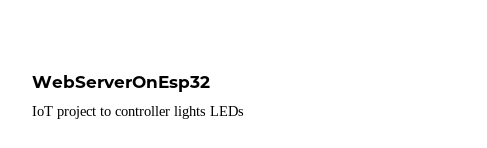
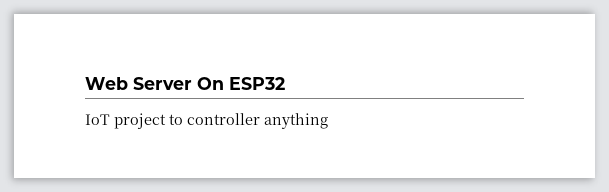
[32,75,210,92] WebServerOnEsp32 -> [85,77,285,90] Web Server On ESP32
[174,106,244,119] lights LEDs -> [264,113,328,129] anything

